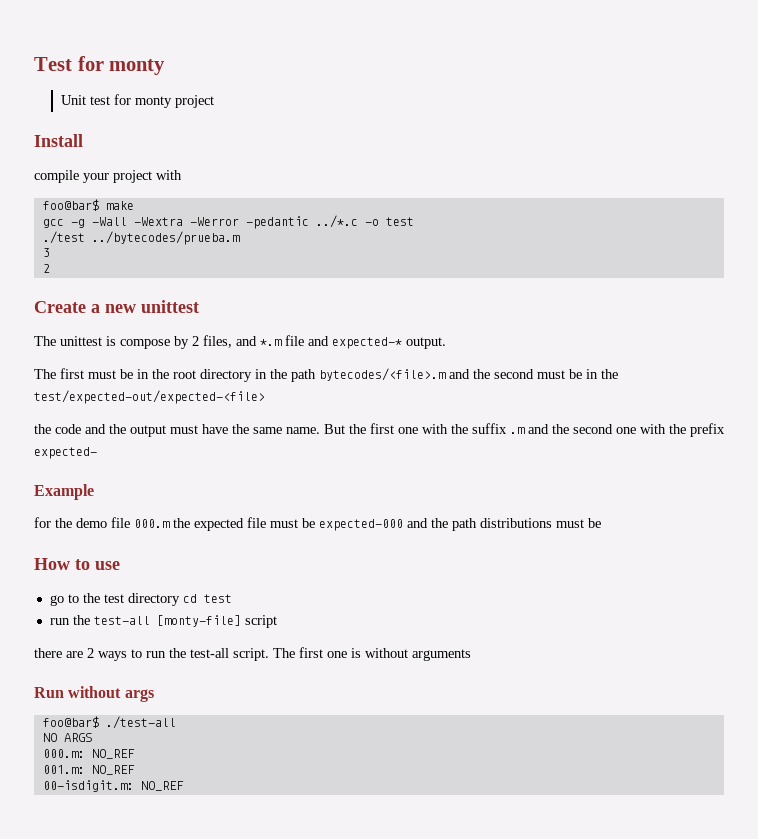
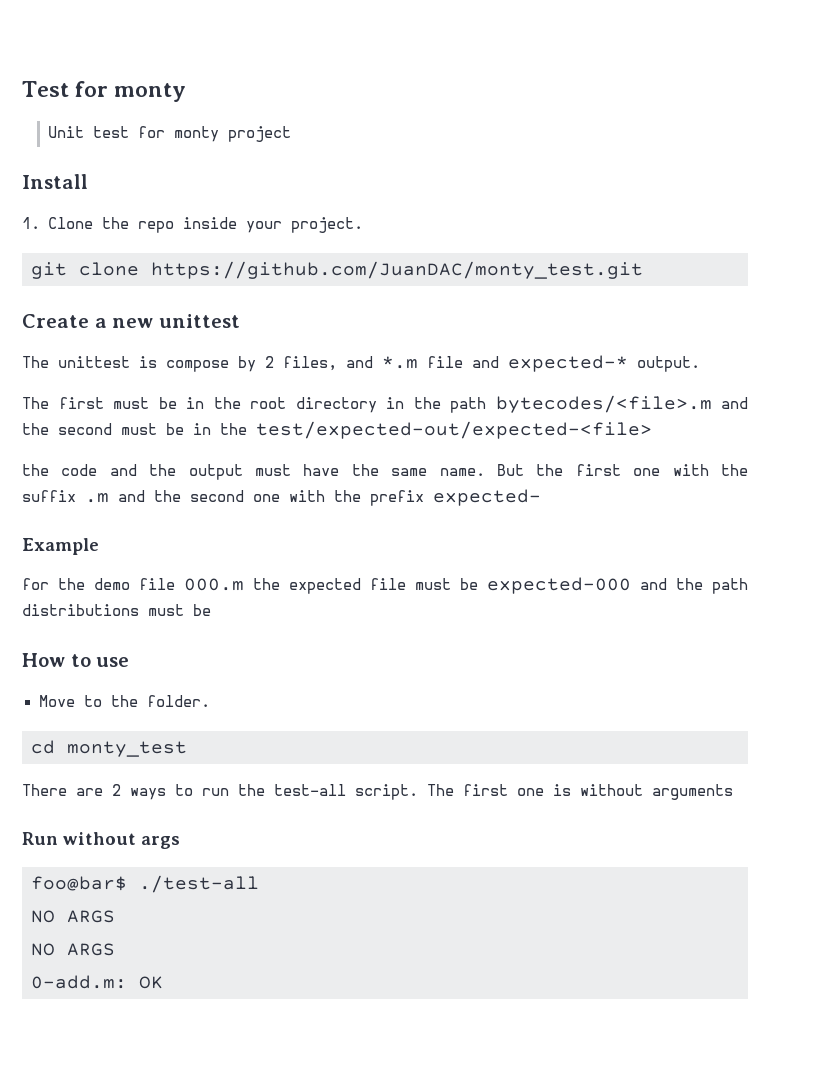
[34,170,182,183] [42,199,134,211] [42,215,414,229] [42,231,240,245] [42,248,50,257] [42,264,50,273] compile your project with // foo@bar$ make // gcc -g -Wall -Wextra -Werror -pedantic ../*.c -o test // ./test ../bytecodes/prueba.m // 3 // 2 -> [22,217,363,233] [31,261,643,279] 1. Clone the repo inside your project. // git clone https://github.com/JuanDAC/monty_test.git
[49,595,64,606] go -> [38,695,75,707] Move
[103,593,232,606] [49,615,277,628] [34,648,62,658] test directory cd test // run the test-all [monty-file] script // there -> [146,695,210,707] [31,740,187,757] [22,784,67,796] folder. // cd monty_test // There
[42,749,135,759] [42,765,135,775] [42,780,184,792] 000.m: NO_REF // 001.m: NO_REF // 00-isdigit.m: NO_REF -> [31,943,115,956] [31,975,163,989] NO ARGS // 0-add.m: OK

